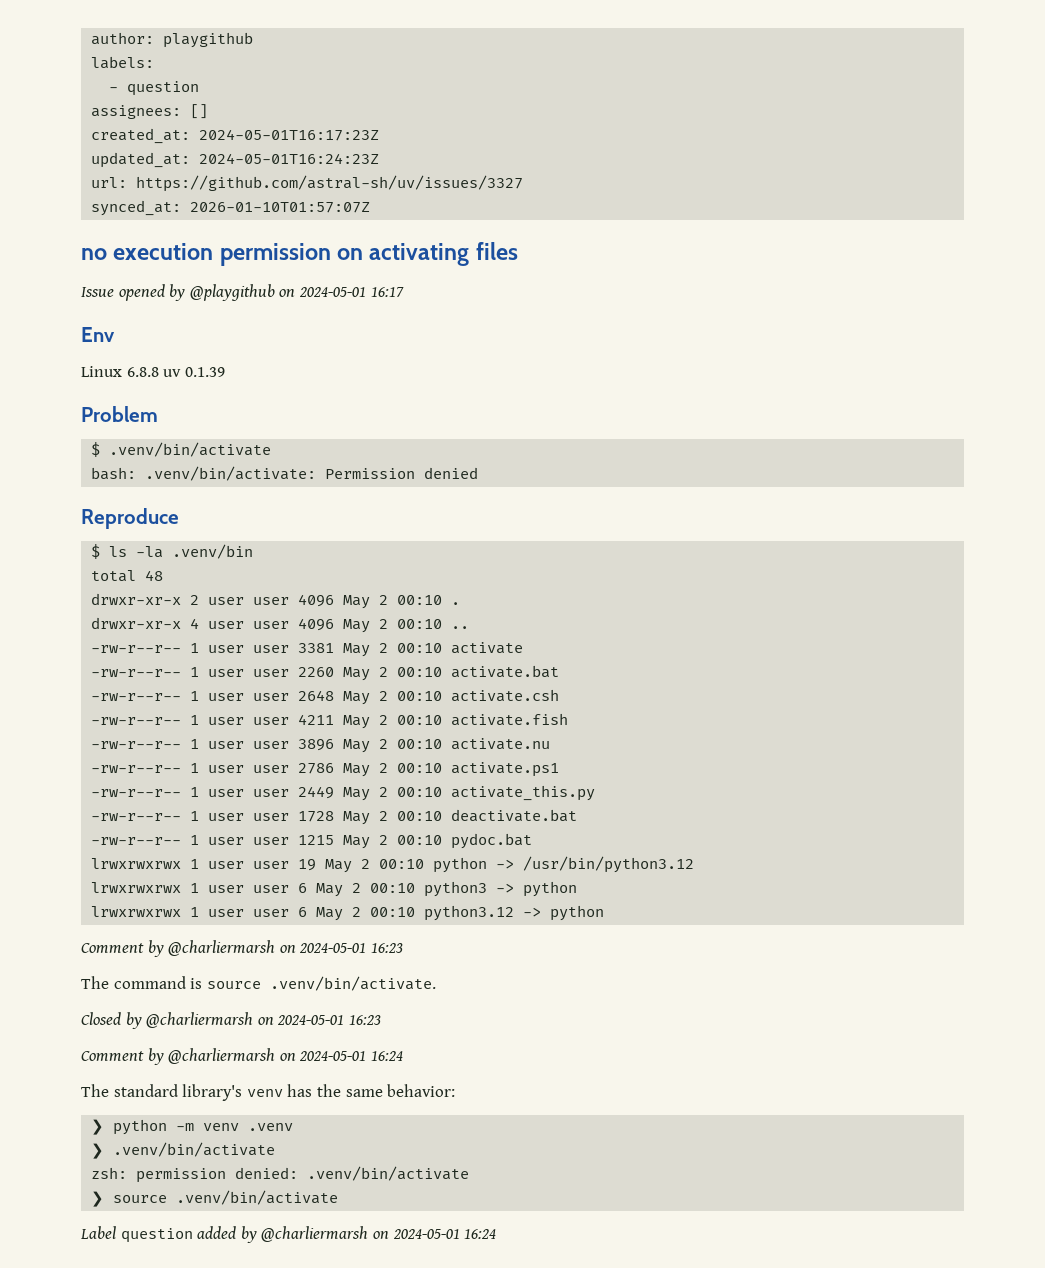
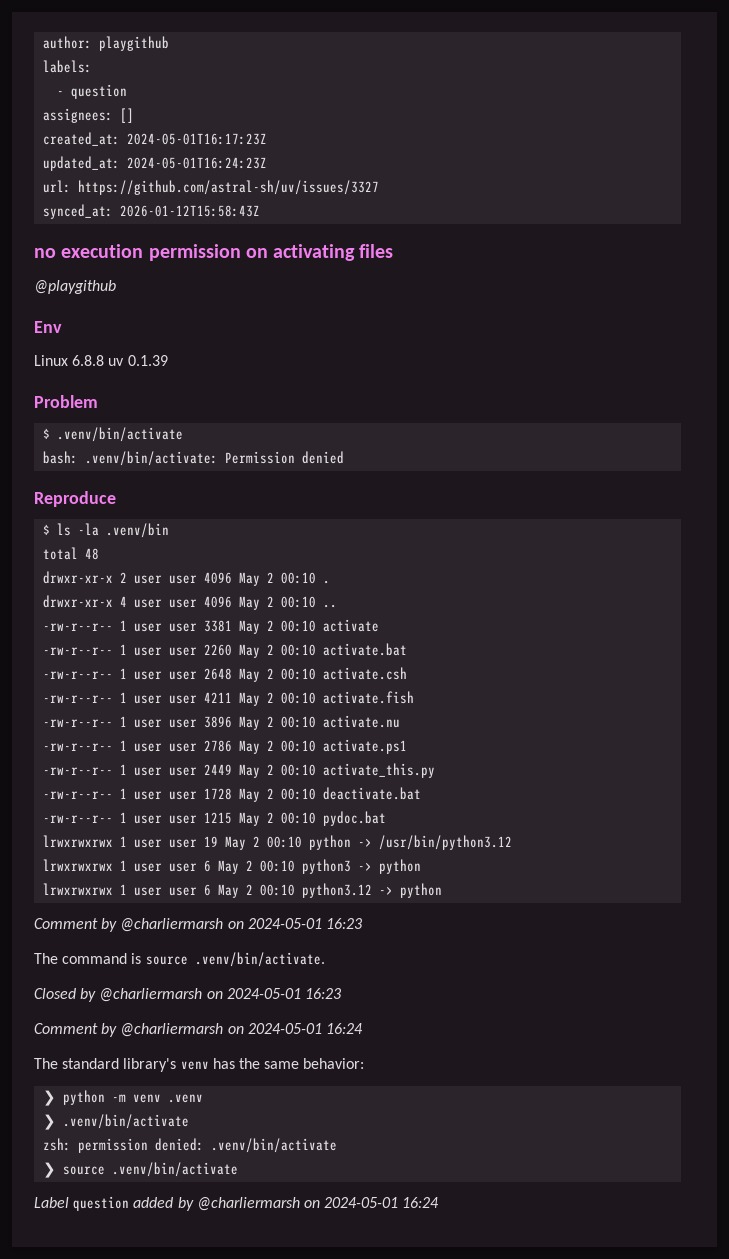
[190,202,371,213] 2026-01-10T01:57:07Z -> [120,205,261,217] 2026-01-12T15:58:43Z
[81,284,404,301] Issue opened by @playgithub on 2024-05-01 16:17 -> [34,280,116,294] @playgithub

